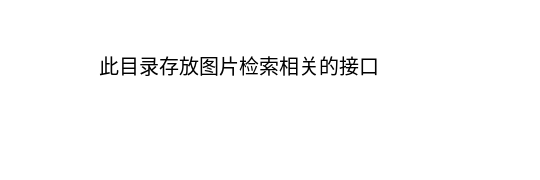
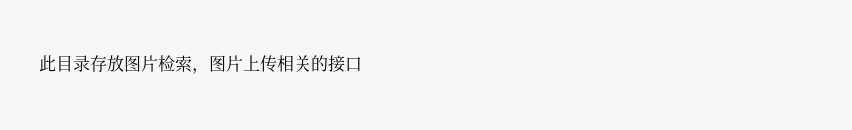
(279, 66) none -> [192,55,277,74] ，图片上传

